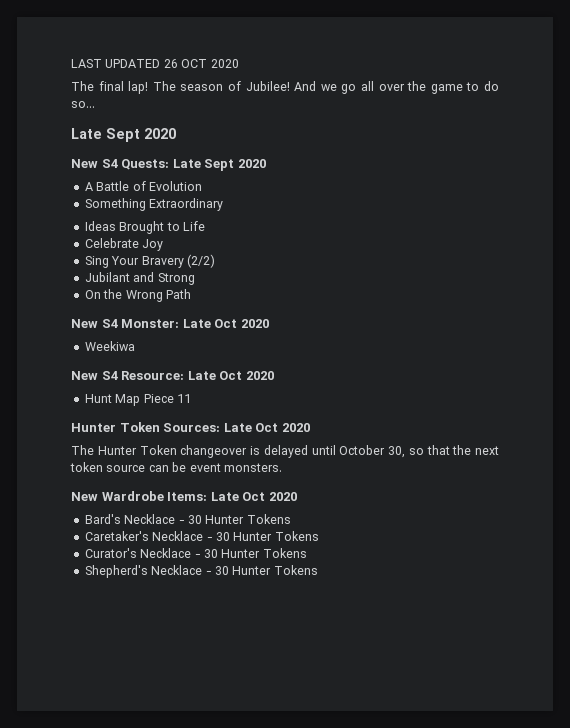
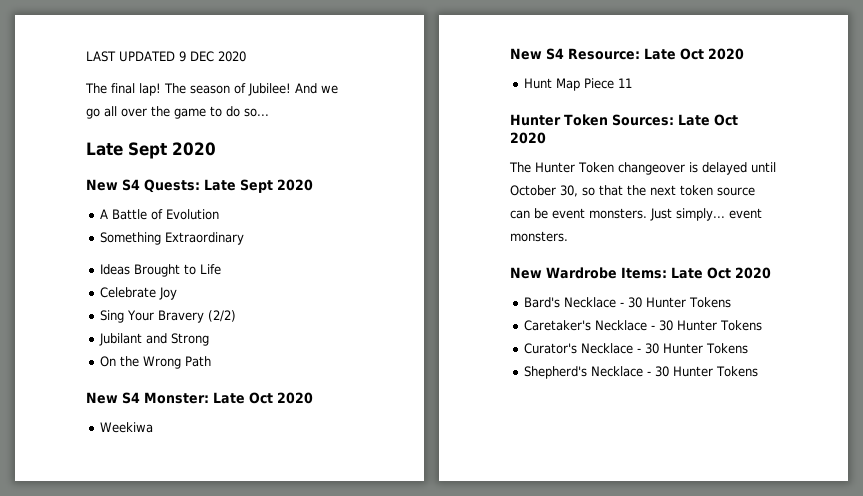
[163,59,208,68] 26 OCT -> [178,51,214,62] 9 DEC
(282, 467) none -> [650,208,762,221] [510,231,568,242] Just simply... event monsters.

